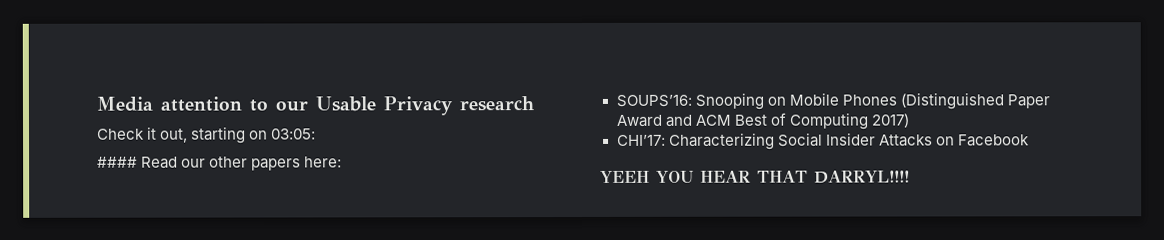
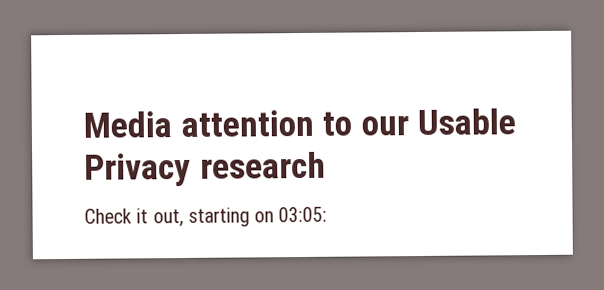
[97,156,343,171] [615,92,1050,110] [615,112,910,130] [616,132,1030,150] [600,170,910,184] // #### Read our other papers here: // SOUPS’16: Snooping on Mobile Phones (Distinguished Paper Award and ACM Best of Computing 2017) // CHI’17: Characterizing Social Insider Attacks on Facebook // YEEH YOU HEAR THAT DARRYL!!!! -> (328, 214) none

